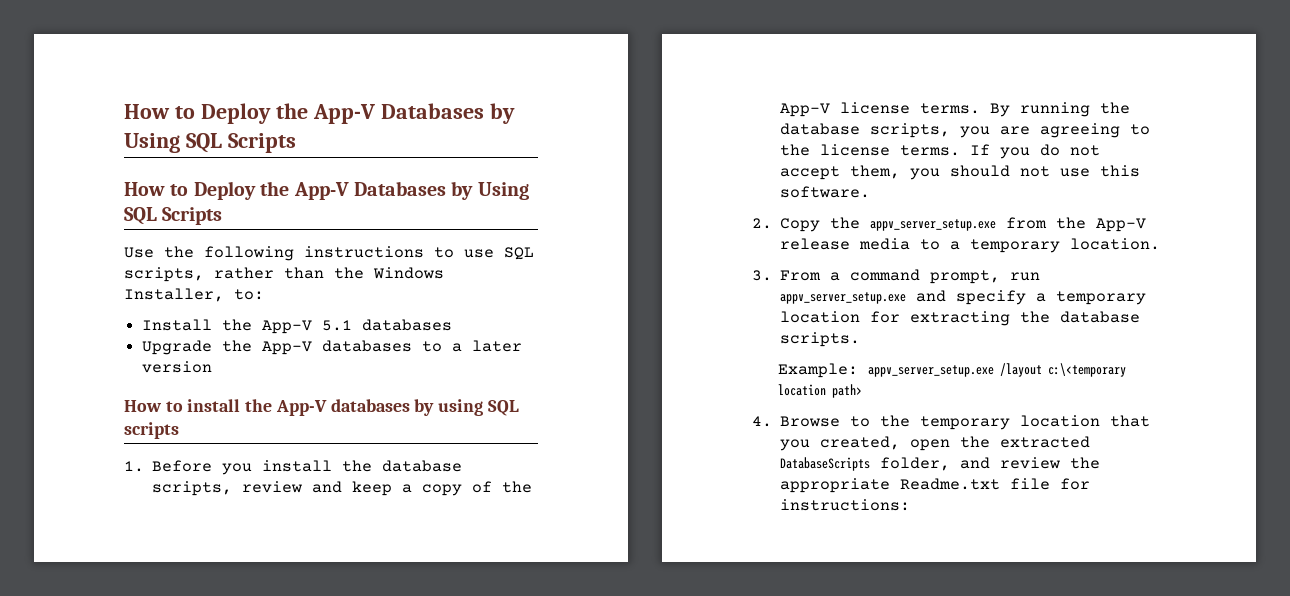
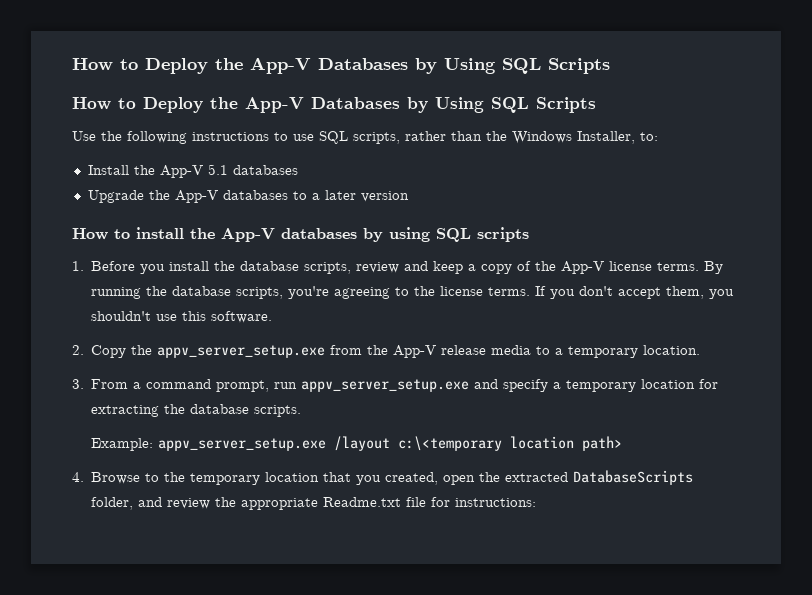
[960,126,1031,138] you are -> [288,286,330,299] you're
[1040,144,1101,156] do not -> [579,286,614,296] don't
[950,165,1051,177] should not -> [91,311,152,321] shouldn't

